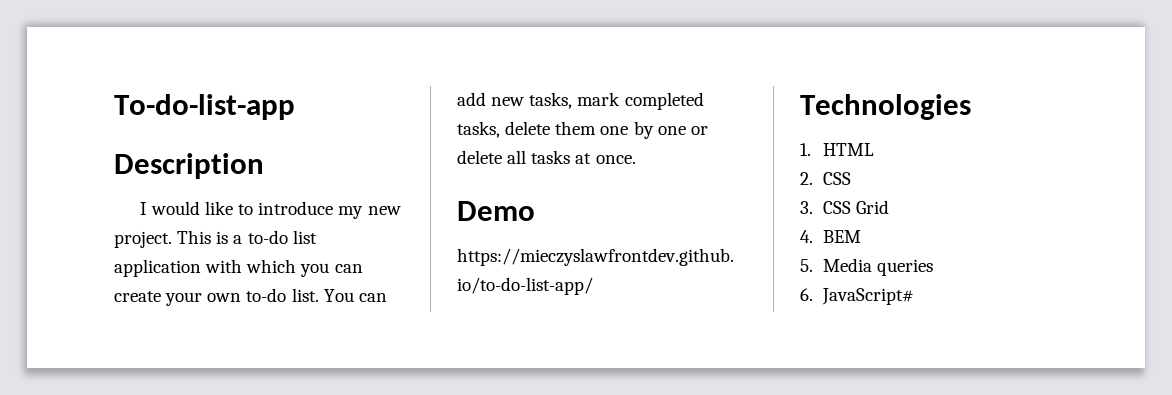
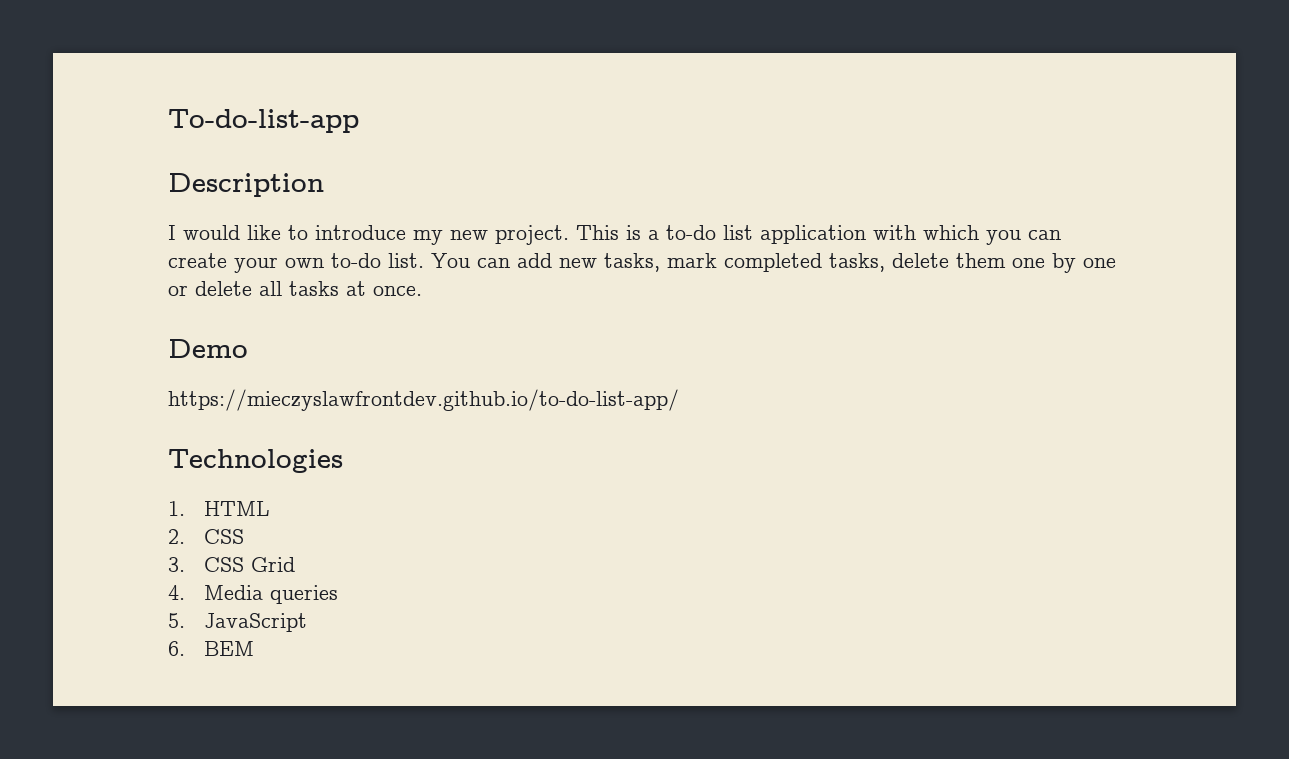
[823,230,862,243] [800,259,813,272] BEM // 5. -> (185, 592) none
[800,288,915,305] 6. JavaScript# -> [168,613,308,632] [168,641,255,656] 5. JavaScript // 6. BEM

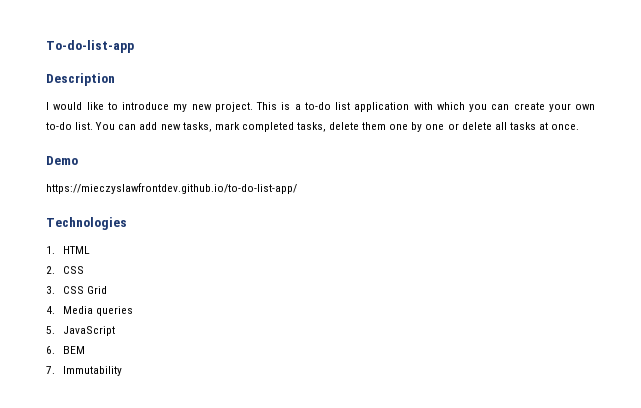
(255, 648) none -> [46,366,122,376] // 7. Immutability

